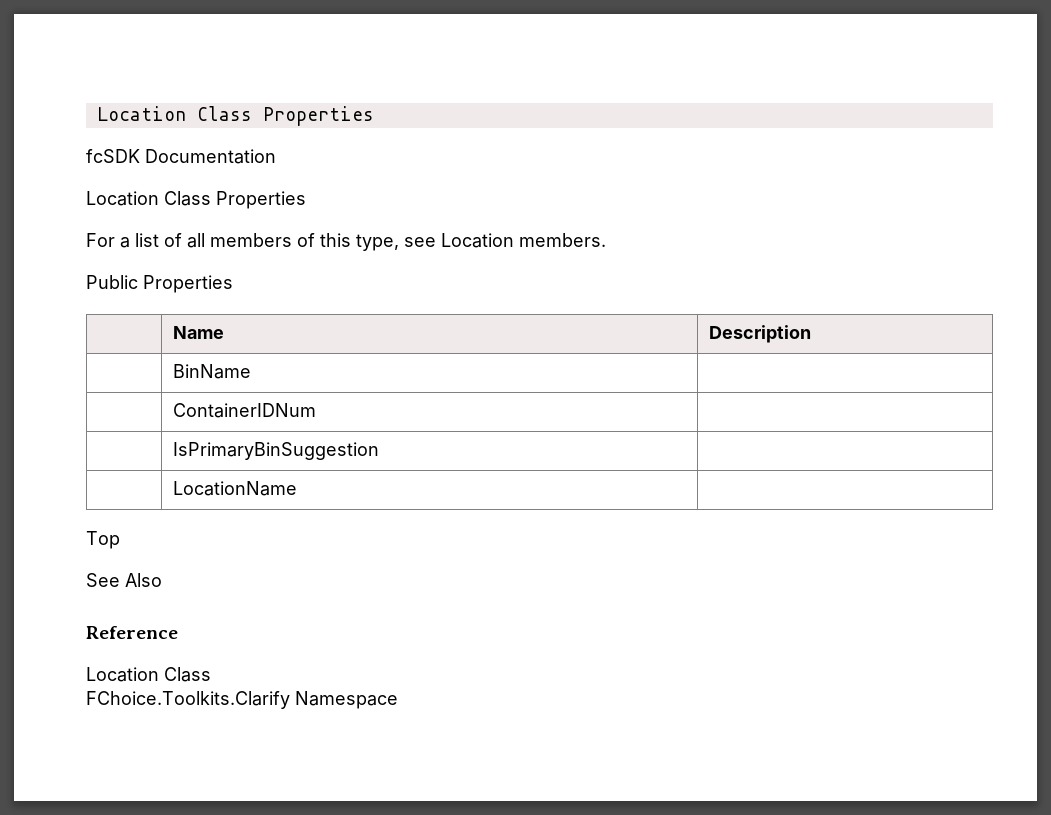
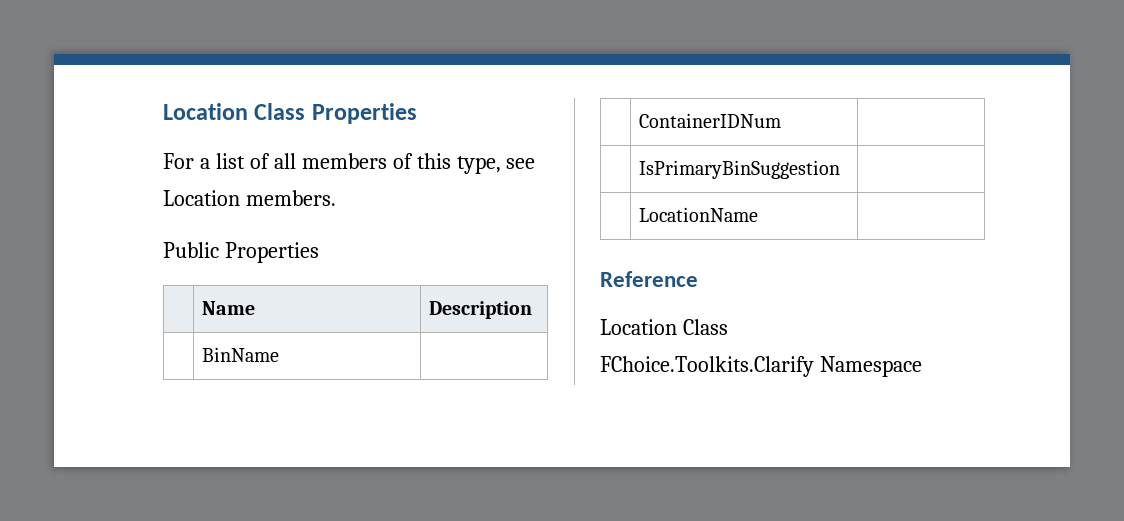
[96,106,374,126] [86,149,276,164] [86,191,306,209] Location Class Properties // fcSDK Documentation // Location Class Properties -> [163,103,417,124] Location Class Properties
[86,531,120,549] [86,573,162,587] // Top // See Also -> (759, 214) none

